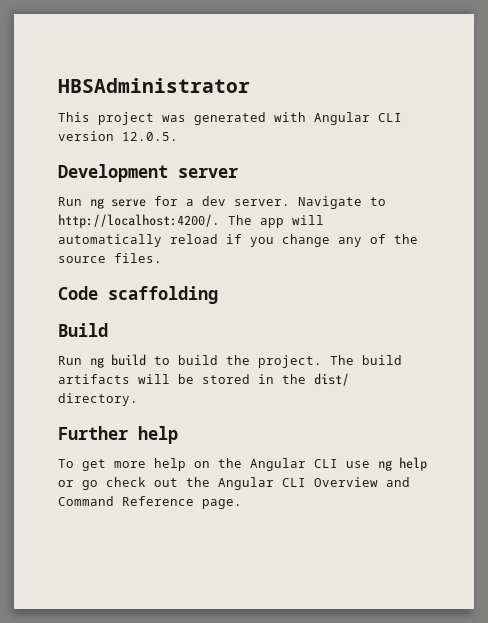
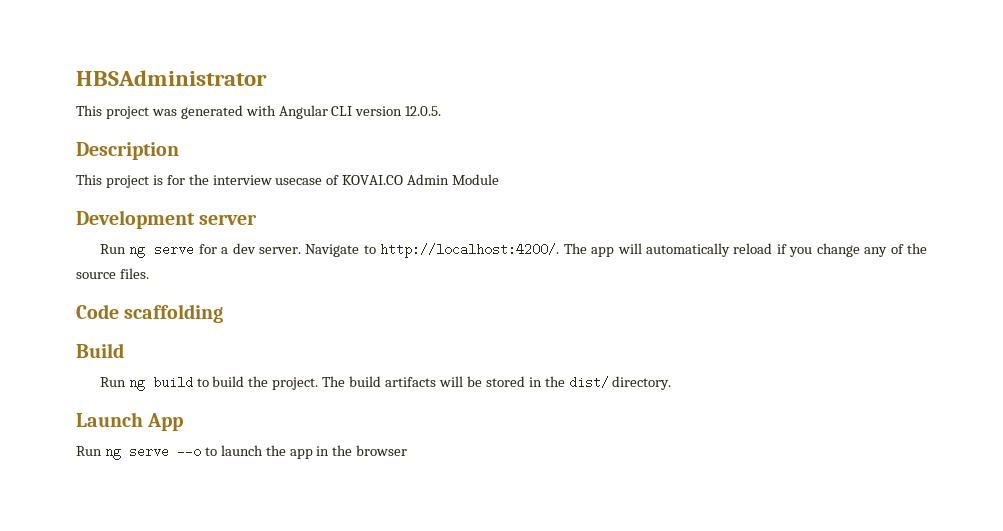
(178, 136) none -> [76,142,179,160] [76,174,500,188] // Description // This project is for the interview usecase of KOVAI.CO Admin Module
[58,426,178,444] [58,457,427,471] [58,477,410,490] [58,496,242,509] Further help // To get more help on the Angular CLI use ng help or go check out the Angular CLI Overview and Command Reference page. -> [76,412,184,431] [76,445,408,460] Launch App // Run ng serve --o to launch the app in the browser

